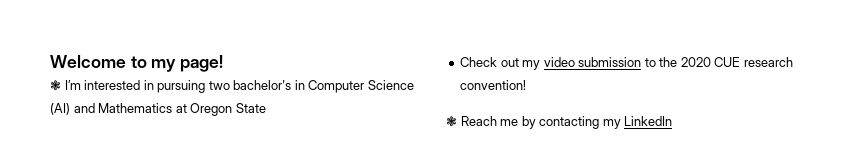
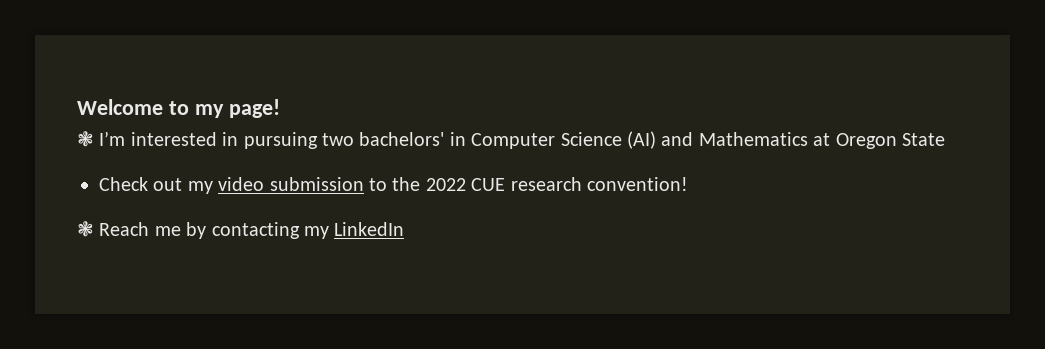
[233,80,292,90] bachelor's -> [359,132,445,146] bachelors'
[680,57,711,67] 2020 -> [425,178,466,191] 2022

